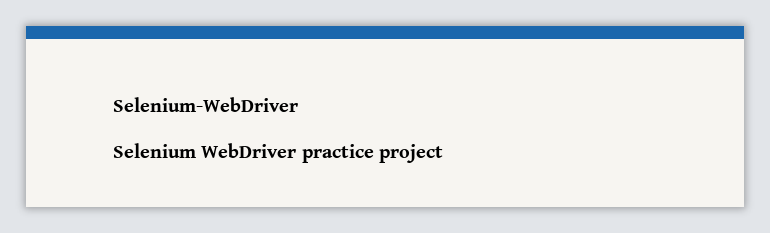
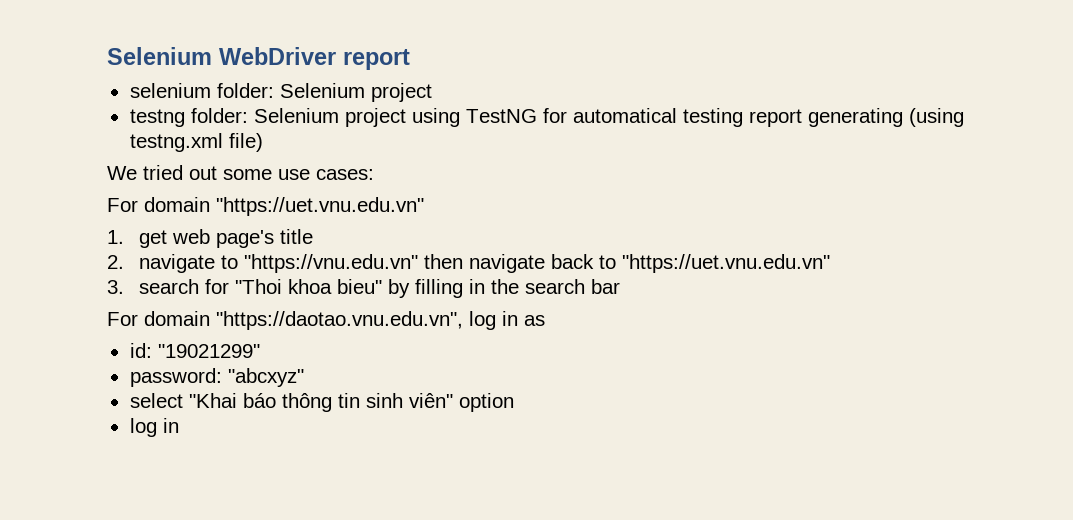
[113,97,298,112] Selenium-WebDriver // -> (107, 56) none
[301,144,443,163] practice project -> [343,49,410,70] [129,83,432,102] [129,108,964,127] [129,133,263,152] [107,165,374,180] [107,197,424,216] [107,229,314,248] [107,254,831,273] [107,279,621,298] [107,311,545,330] [129,343,260,358] [129,368,304,387] [129,393,514,412] [129,418,179,437] report // selenium folder: Selenium project // testng folder: Selenium project using TestNG for automatical testing report generating (using testng.xml file) // We tried out some use cases: // For domain "https://uet.vnu.edu.vn" // 1. get web page's title // 2. navigate to "https://vnu.edu.vn" then navigate back to "https://uet.vnu.edu.vn" // 3. search for "Thoi khoa bieu" by filling in the search bar // For domain "https://daotao.vnu.edu.vn", log in as // id: "19021299" // password: "abcxyz" // select "Khai báo thông tin sinh viên" option // log in

